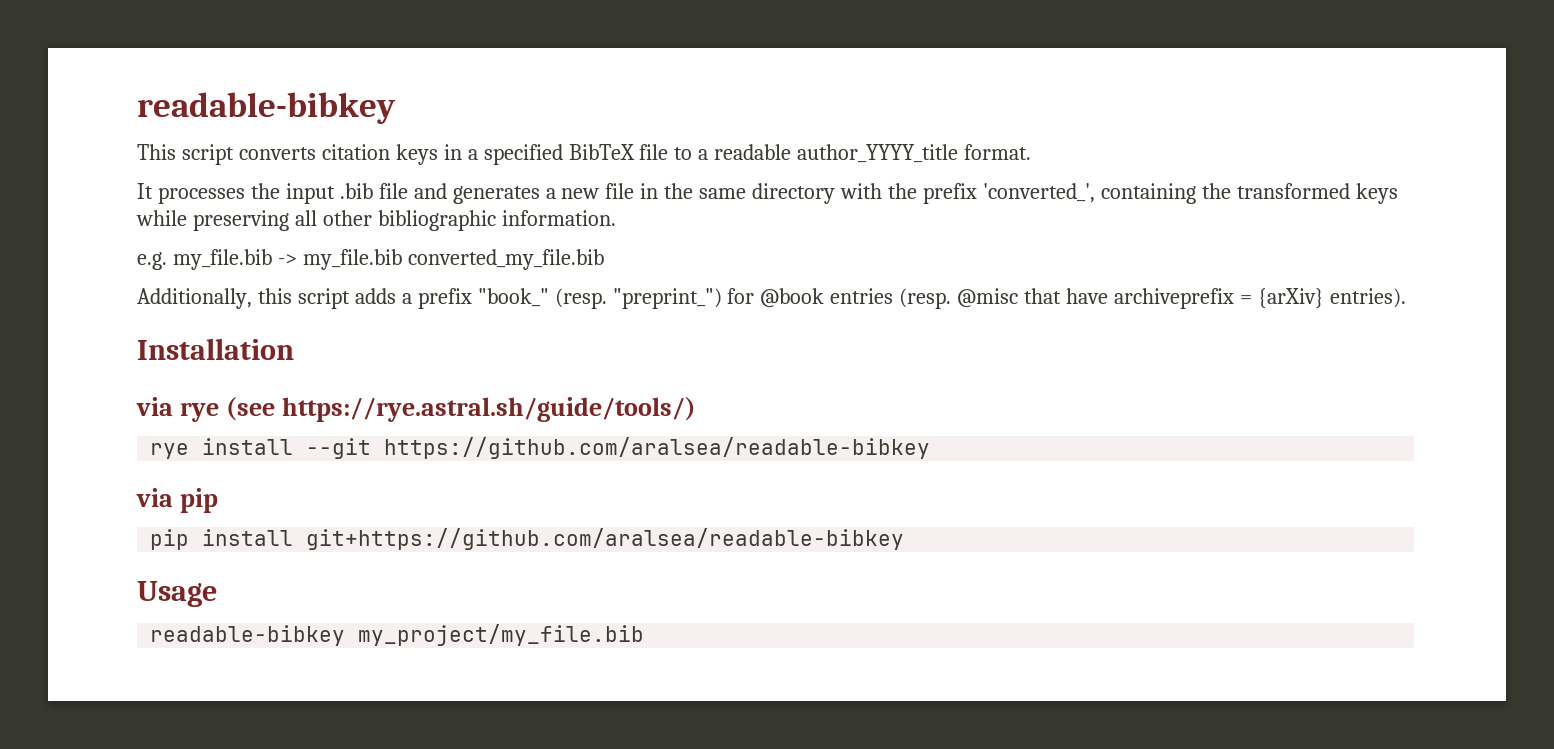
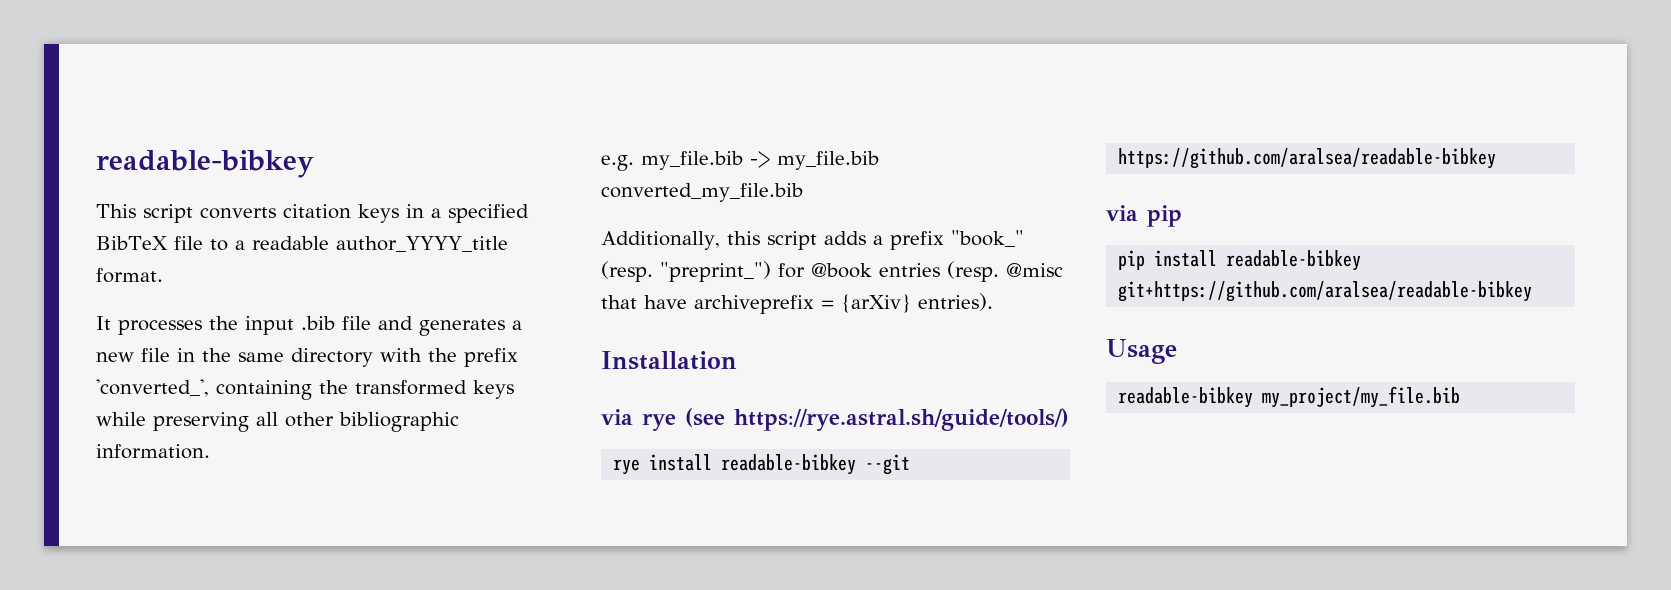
(294, 446) none -> [721,454,857,475] readable-bibkey
(294, 537) none -> [1226,250,1362,271] readable-bibkey

